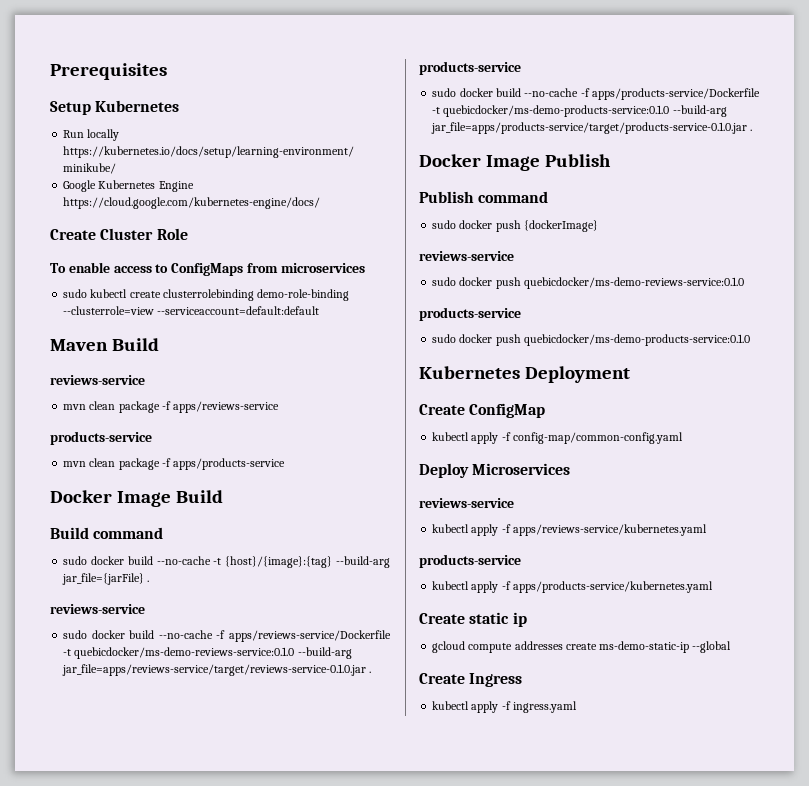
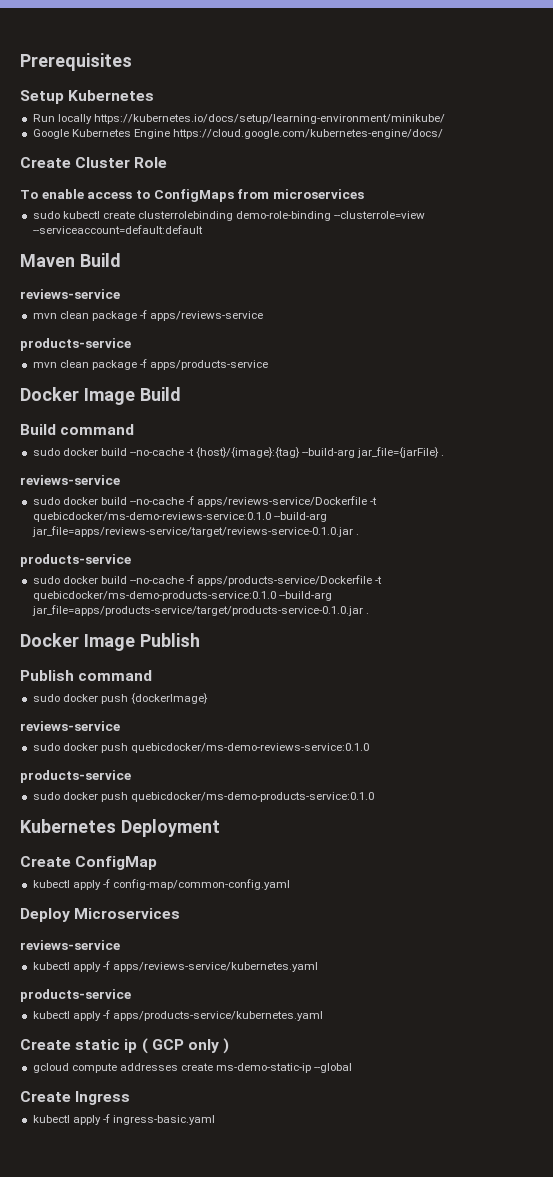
(527, 619) none -> [141,1038,230,1054] ( GCP only )
[512,701,577,713] ingress.yaml -> [112,1115,215,1125] ingress-basic.yaml

